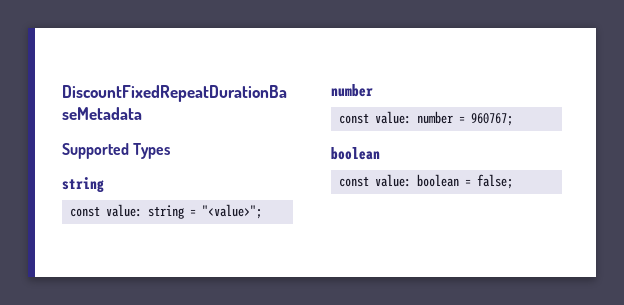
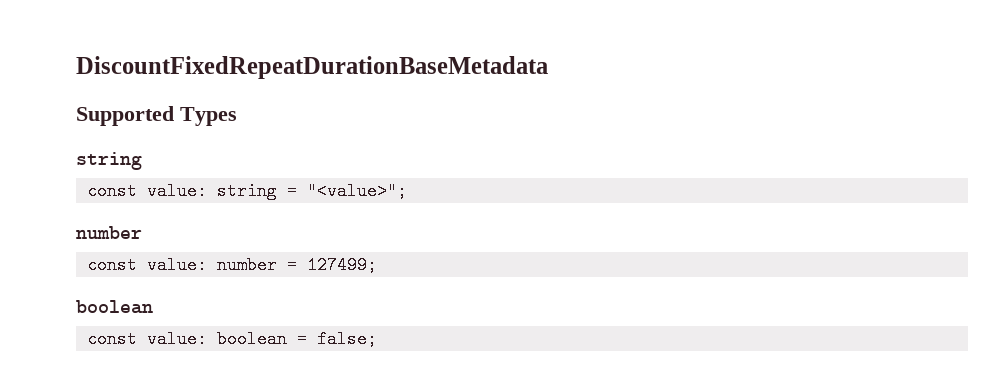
[471,113,514,126] 960767; -> [306,256,377,274] 127499;

